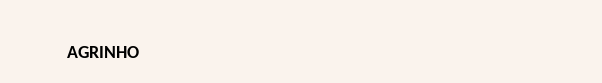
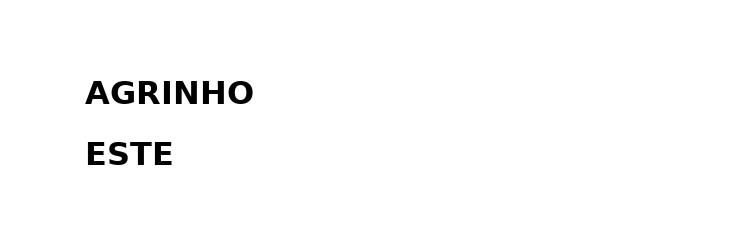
(139, 52) none -> [85,142,174,165] // ESTE

